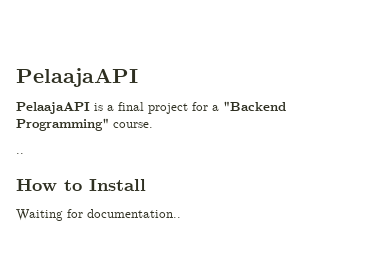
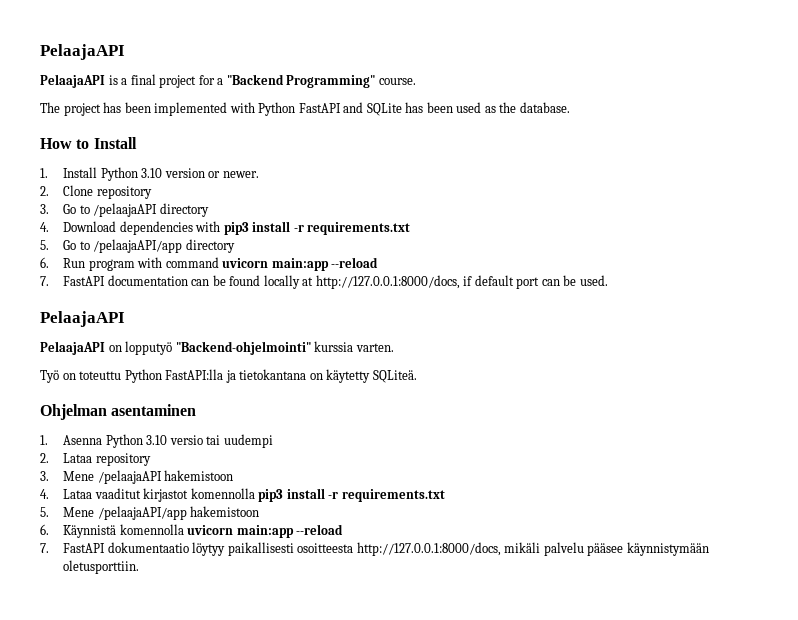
[16,153,24,154] [16,179,146,191] [16,209,181,221] .. // How to Install // Waiting for documentation.. -> [40,102,570,116] [40,137,137,149] [40,167,259,181] [40,185,152,199] [40,203,209,217] [40,221,411,235] [40,239,235,253] [40,257,379,271] [40,275,608,289] [40,311,125,327] [40,341,394,355] [40,369,417,383] [40,404,197,420] [40,434,273,448] [40,453,151,466] [40,470,234,484] [40,488,445,502] [40,506,260,520] [40,524,344,538] [40,542,709,556] [63,560,140,574] The project has been implemented with Python FastAPI and SQLite has been used as the database. // How to Install // 1. Install Python 3.10 version or newer. // 2. Clone repository // 3. Go to /pelaajaAPI directory // 4. Download dependencies with pip3 install -r requirements.txt // 5. Go to /pelaajaAPI/app directory // 6. Run program with command uvicorn main:app --reload // 7. FastAPI documentation can be found locally at http://127.0.0.1:8000/docs, if default port can be used. // PelaajaAPI // PelaajaAPI on lopputyö "Backend-ohjelmointi" kurssia varten. // Työ on toteuttu Python FastAPI:lla ja tietokantana on käytetty SQLiteä. // Ohjelman asentaminen // 1. Asenna Python 3.10 versio tai uudempi // 2. Lataa repository // 3. Mene /pelaajaAPI hakemistoon // 4. Lataa vaaditut kirjastot komennolla pip3 install -r requirements.txt // 5. Mene /pelaajaAPI/app hakemistoon // 6. Käynnistä komennolla uvicorn main:app --reload // 7. FastAPI dokumentaatio löytyy paikallisesti osoitteesta http://127.0.0.1:8000/docs, mikäli palvelu pääsee käynnistymään oletusporttiin.

